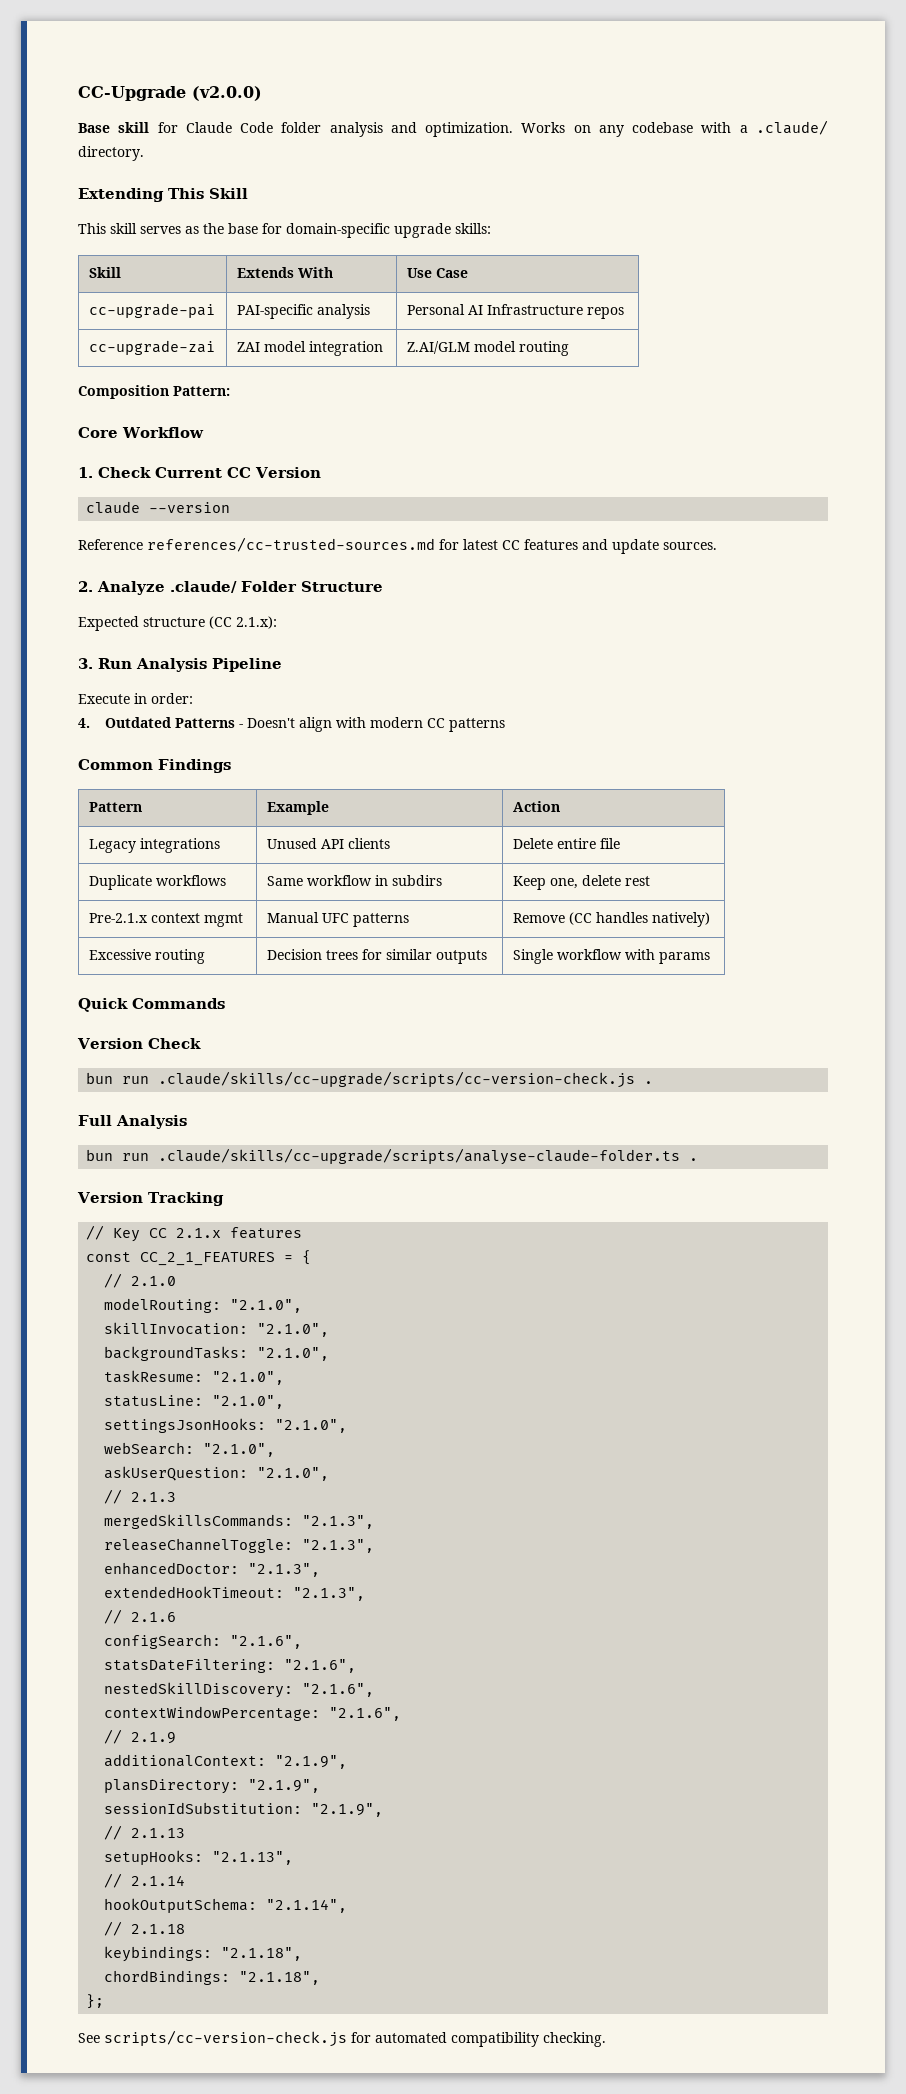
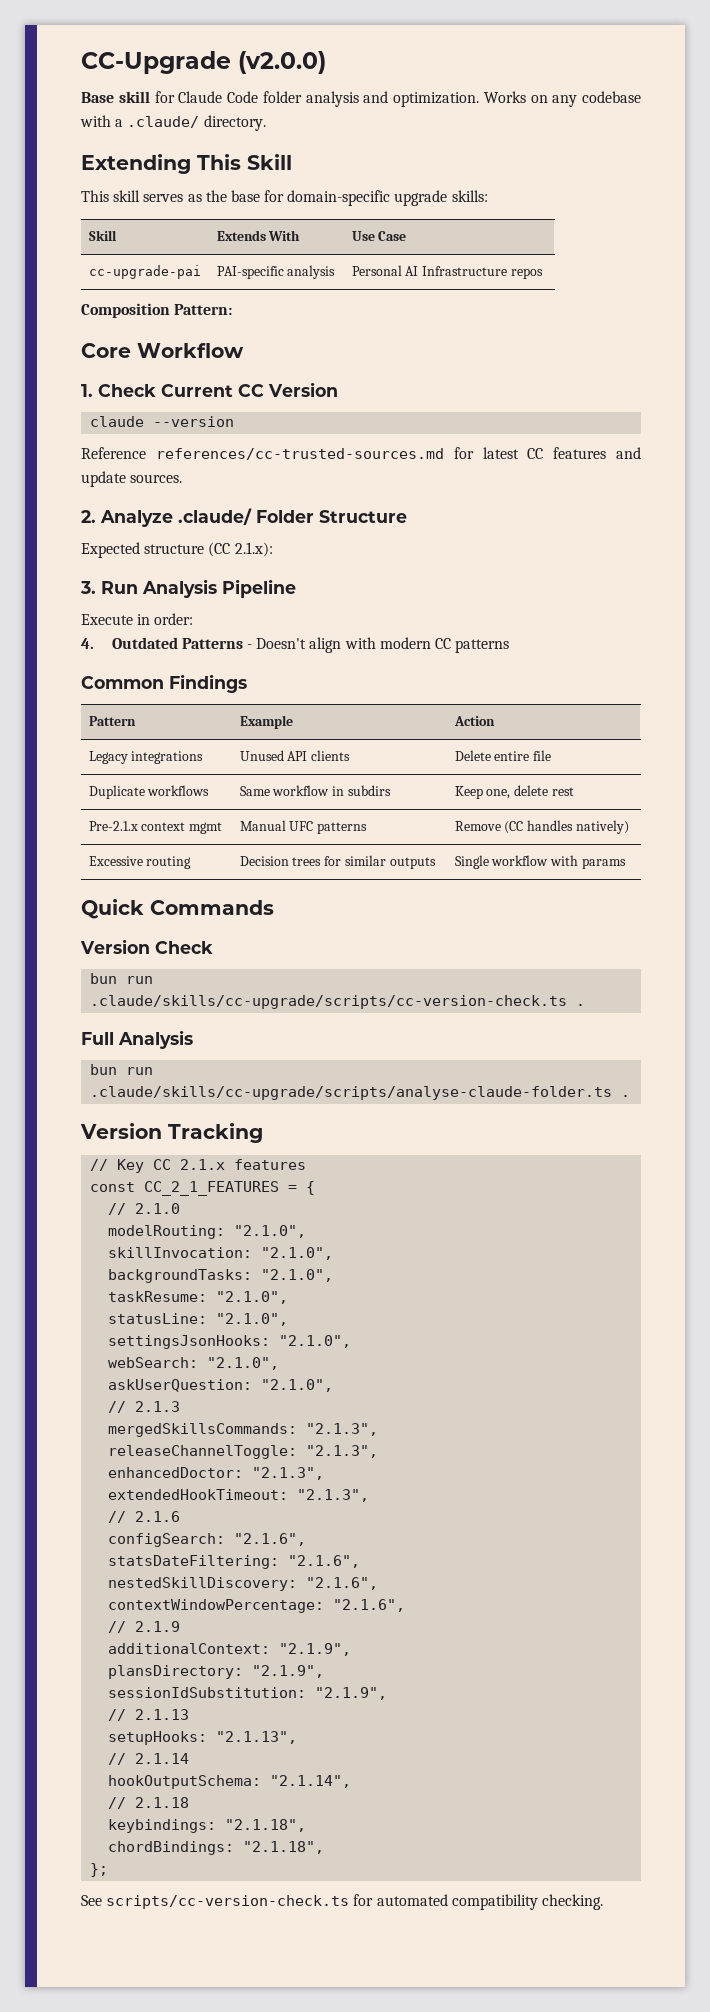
[88,340,215,355] [236,341,383,356] [406,341,569,356] // cc-upgrade-zai | ZAI model integration | Z.AI/GLM model routing -> (543, 273) none
[158,1071,636,1088] .claude/skills/cc-upgrade/scripts/cc-version-check.js -> [90,995,568,1009] .claude/skills/cc-upgrade/scripts/cc-version-check.ts
[104,2030,347,2047] scripts/cc-version-check.js -> [106,1895,350,1909] scripts/cc-version-check.ts

